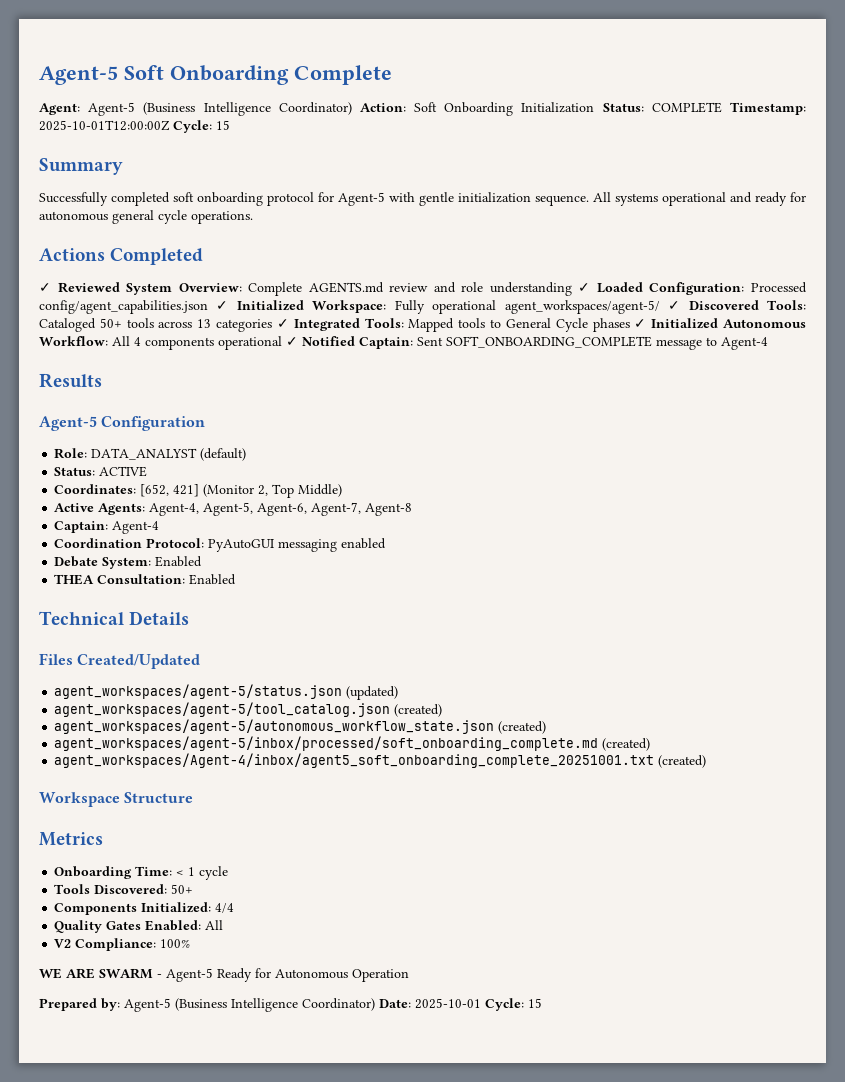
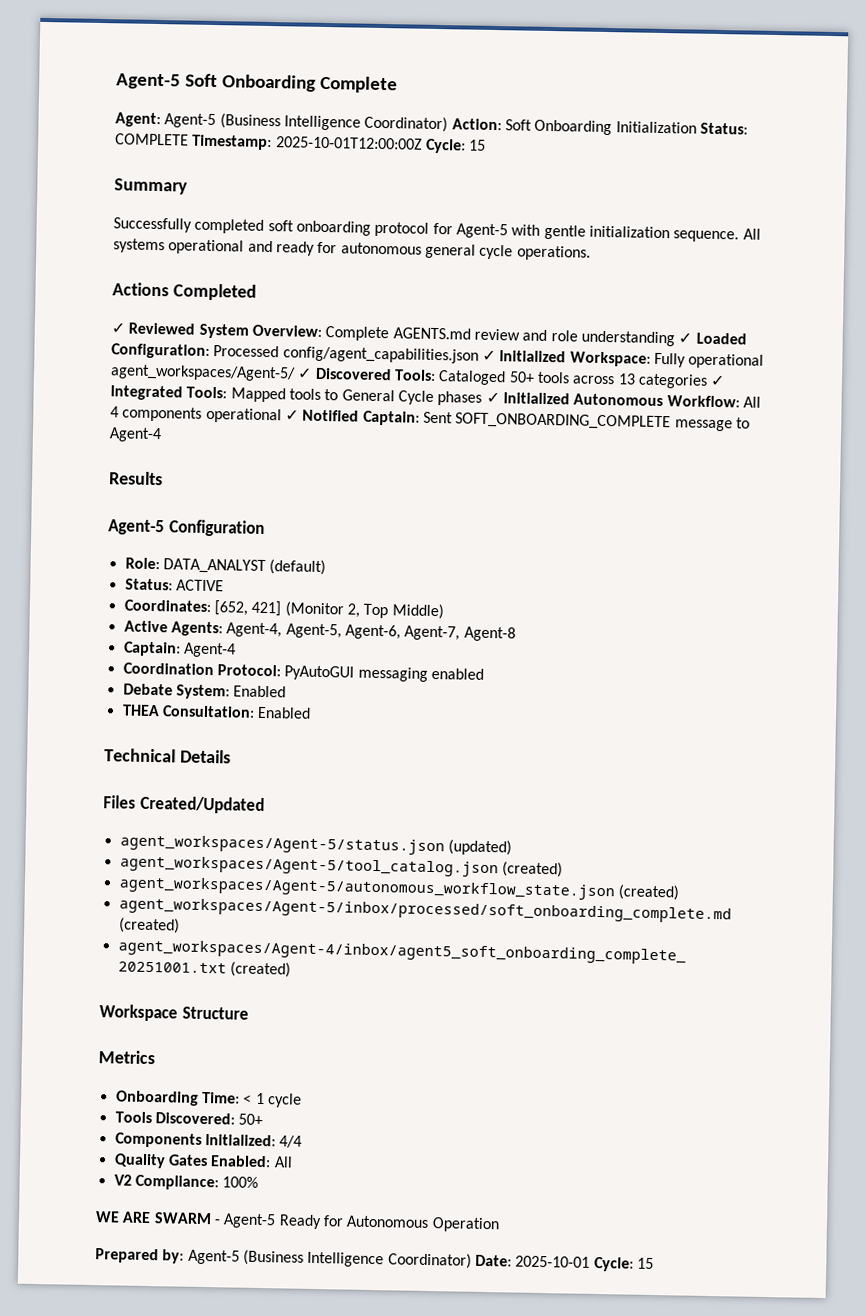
[504,300,660,314] agent_workspaces/agent-5/ -> [110,364,296,382] agent_workspaces/Agent-5/
[54,684,343,699] agent_workspaces/agent-5/status.json -> [119,834,445,856] agent_workspaces/Agent-5/status.json
[54,702,443,717] [54,719,547,734] [54,736,599,751] agent_workspaces/agent-5/tool_catalog.json (created) // agent_workspaces/agent-5/autonomous_workflow_state.json (created) // agent_workspaces/agent-5/inbox/processed/soft_onboarding_complete.md -> [119,855,563,878] [118,876,679,901] [118,897,732,924] agent_workspaces/Agent-5/tool_catalog.json (created) // agent_workspaces/Agent-5/autonomous_workflow_state.json (created) // agent_workspaces/Agent-5/inbox/processed/soft_onboarding_complete.md

